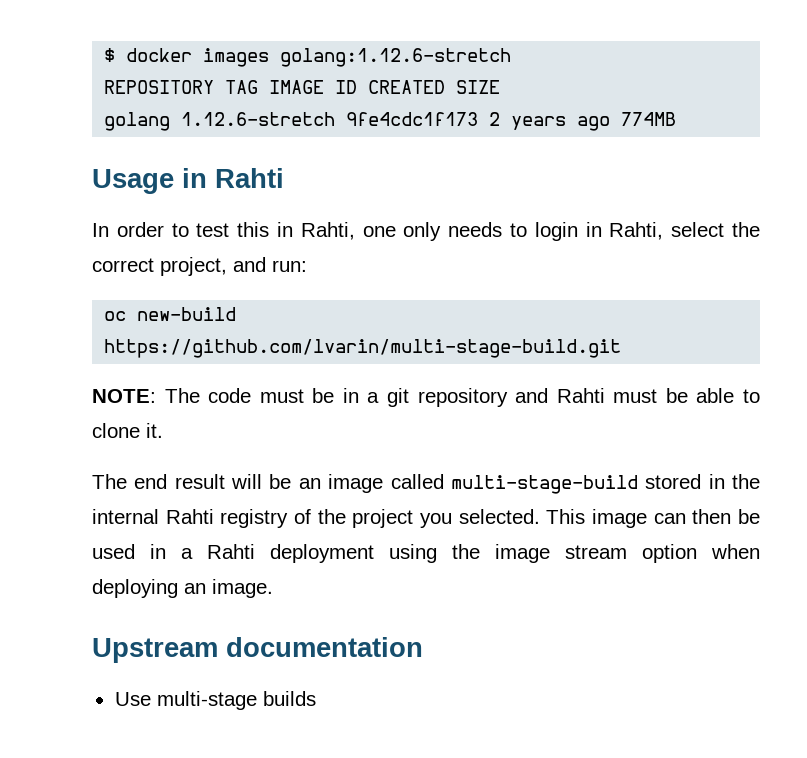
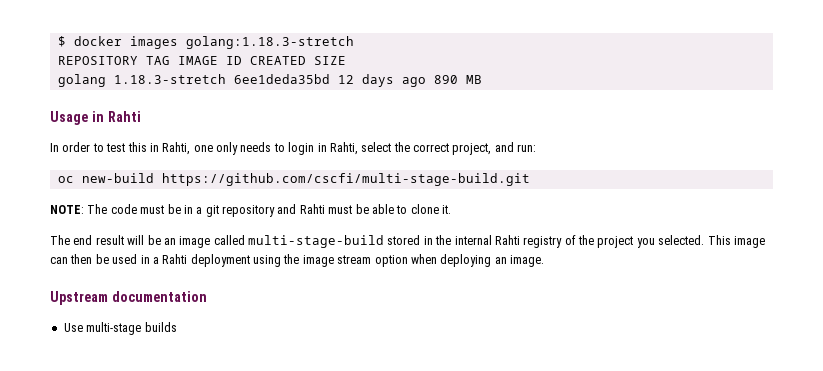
[280,48,512,67] golang:1.12.6-stretch -> [185,36,354,49] golang:1.18.3-stretch
[181,112,677,131] 1.12.6-stretch 9fe4cdc1f173 2 years ago 774MB -> [113,74,482,87] 1.18.3-stretch 6ee1deda35bd 12 days ago 890 MB
[104,339,622,358] https://github.com/lvarin/multi-stage-build.git -> [161,173,530,186] https://github.com/cscfi/multi-stage-build.git

